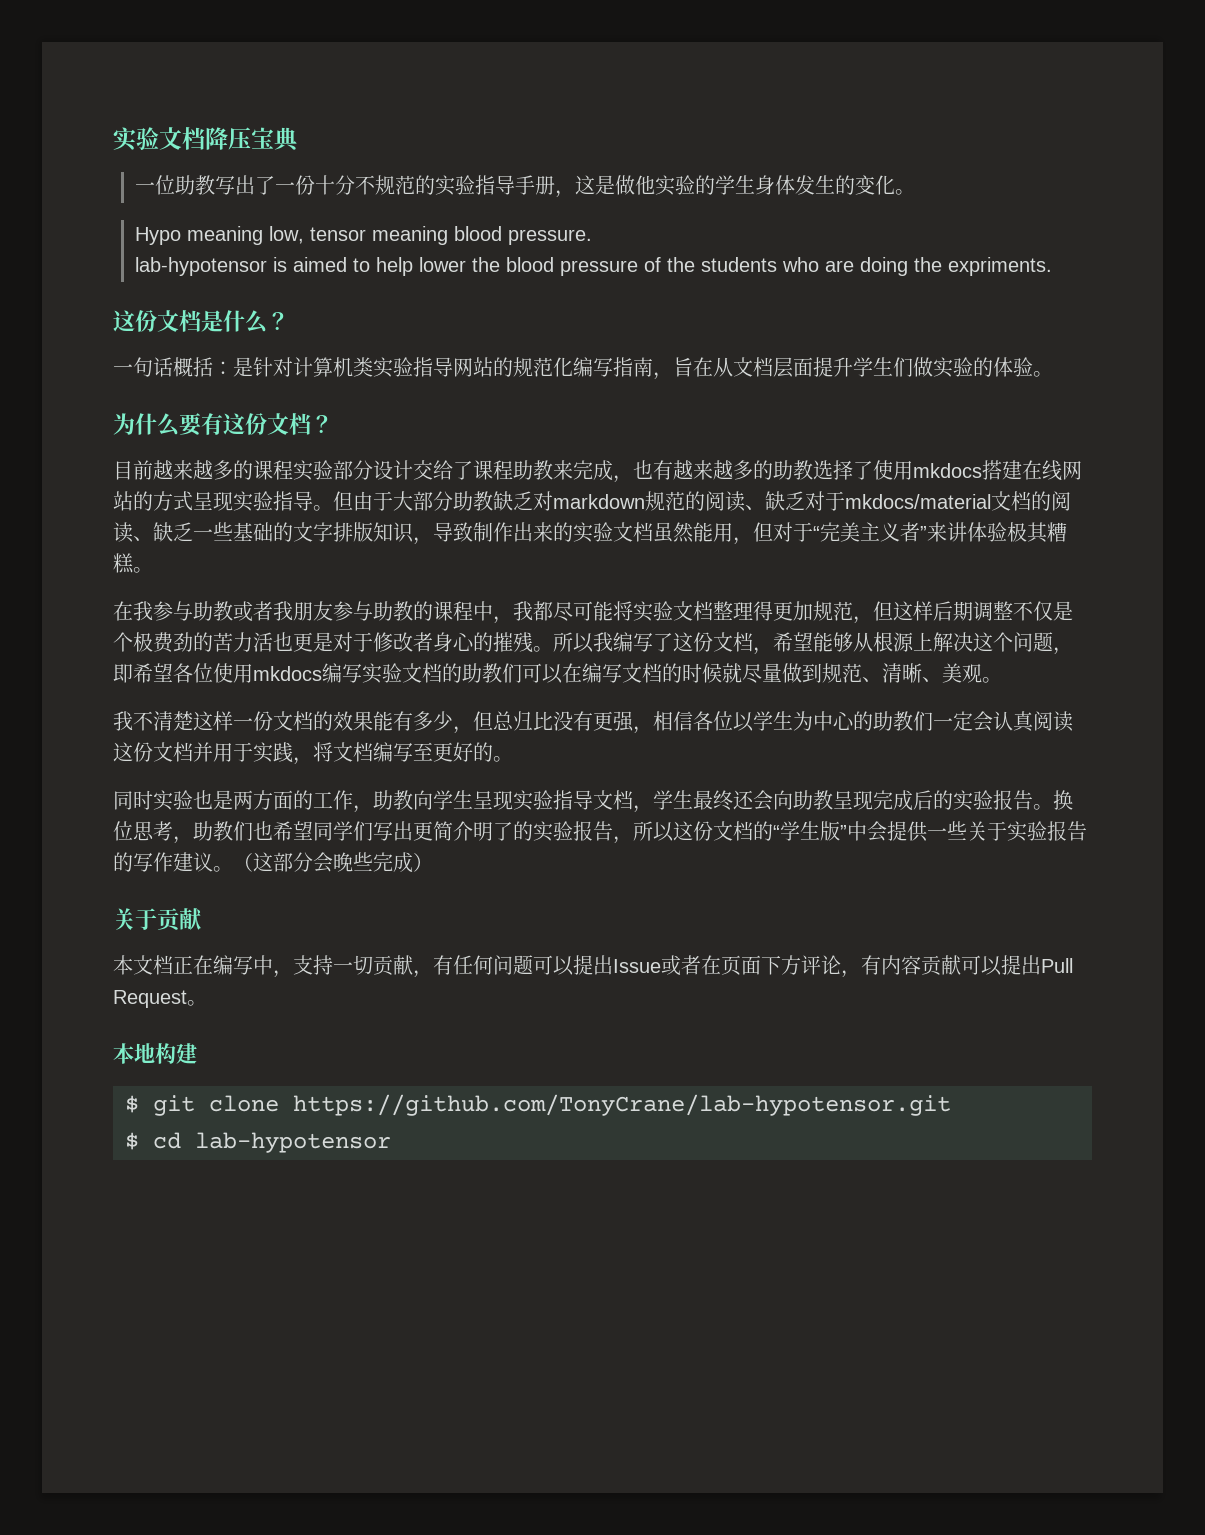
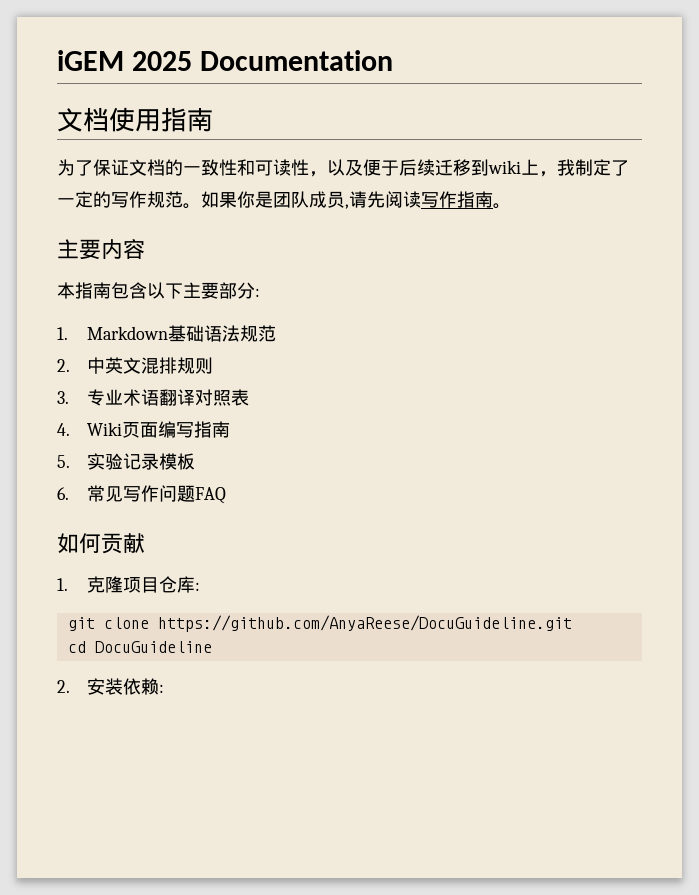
[113,127,300,152] [135,175,916,198] [135,226,593,245] [135,257,1053,276] [113,310,289,334] [113,357,1053,380] [113,413,333,437] [113,460,1082,483] [113,491,1071,512] [113,522,1067,545] [113,553,153,574] [113,601,1073,624] [113,632,1073,655] [113,663,1002,684] [113,711,1073,734] [113,742,513,765] [113,790,1073,813] [113,821,1087,844] [113,852,433,873] [113,908,203,932] [113,955,1073,978] [113,990,207,1008] [113,1043,197,1064] [125,1094,951,1116] [125,1132,391,1153] 实验文档降压宝典 // 一位助教写出了一份十分不规范的实验指导手册，这是做他实验的学生身体发生的变化。 // Hypo meaning low, tensor meaning blood pressure. // lab-hypotensor is aimed to help lower the blood pressure of the students who are doing the expriments. // 这份文档是什么？ // 一句话概括：是针对计算机类实验指导网站的规范化编写指南，旨在从文档层面提升学生们做实验的体验。 // 为什么要有这份文档？ // 目前越来越多的课程实验部分设计交给了课程助教来完成，也有越来越多的助教选择了使用mkdocs搭建在线网站的方式呈现实验指导。但由于大部分助教缺乏对markdown规范的阅读、缺乏对于mkdocs/material文档的阅读、缺乏一些基础的文字排版知识，导致制作出来的实验文档虽然能用，但对于“完美主义者”来讲体验极其糟糕。 // 在我参与助教或者我朋友参与助教的课程中，我都尽可能将实验文档整理得更加规范，但这样后期调整不仅是个极费劲的苦力活也更是对于修改者身心的摧残。所以我编写了这份文档，希望能够从根源上解决这个问题，即希望各位使用mkdocs编写实验文档的助教们可以在编写文档的时候就尽量做到规范、清晰、美观。 // 我不清楚这样一份文档的效果能有多少，但总归比没有更强，相信各位以学生为中心的助教们一定会认真阅读这份文档并用于实践，将文档编写至更好的。 // 同时实验也是两方面的工作，助教向学生呈现实验指导文档，学生最终还会向助教呈现完成后的实验报告。换位思考，助教们也希望同学们写出更简介明了的实验报告，所以这份文档的“学生版”中会提供一些关于实验报告的写作建议。（这部分会晚些完成） // 关于贡献 // 本文档正在编写中，支持一切贡献，有任何问题可以提出Issue或者在页面下方评论，有内容贡献可以提出Pull Request。 // 本地构建 // $ git clone https://github.com/TonyCrane/lab-hypotensor.git // $ cd lab-hypotensor -> [57,50,393,71] [57,107,213,132] [57,159,629,177] [57,191,511,209] [57,239,145,260] [57,282,260,299] [57,325,276,342] [57,357,213,374] [57,389,249,406] [57,421,230,438] [57,453,195,470] [57,485,226,504] [57,533,145,554] [57,576,200,593] [67,615,572,632] [67,641,212,653] [57,678,164,695] iGEM 2025 Documentation // 文档使用指南 // 为了保证文档的一致性和可读性，以及便于后续迁移到wiki上，我制定了一定的写作规范。如果你是团队成员,请先阅读写作指南。 // 主要内容 // 本指南包含以下主要部分: // 1. Markdown基础语法规范 // 2.中英文混排规则 // 3.专业术语翻译对照表 // 4. Wiki页面编写指南 // 5.实验记录模板 // 6.常见写作问题FAQ // 如何贡献 // 1.克隆项目仓库: // git clone https://github.com/AnyaReese/DocuGuideline.git // cd DocuGuideline // 2.安装依赖:

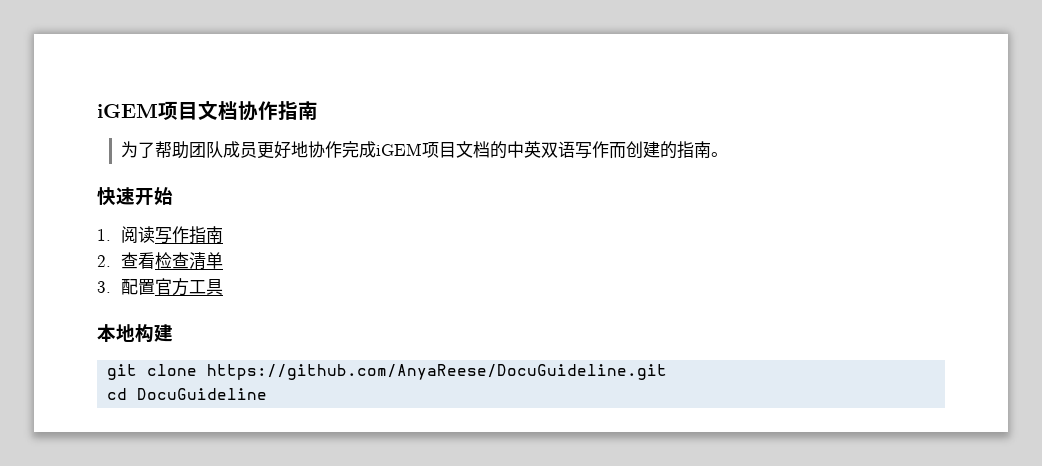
[57,50,393,71] [57,107,213,132] [57,159,629,177] [57,191,511,209] [57,239,145,260] [57,282,260,299] [57,325,276,342] [57,357,213,374] [57,389,249,406] [57,421,230,438] [57,453,195,470] [57,485,226,504] [57,533,145,554] [57,576,200,593] iGEM 2025 Documentation // 文档使用指南 // 为了保证文档的一致性和可读性，以及便于后续迁移到wiki上，我制定了一定的写作规范。如果你是团队成员,请先阅读写作指南。 // 主要内容 // 本指南包含以下主要部分: // 1. Markdown基础语法规范 // 2.中英文混排规则 // 3.专业术语翻译对照表 // 4. Wiki页面编写指南 // 5.实验记录模板 // 6.常见写作问题FAQ // 如何贡献 // 1.克隆项目仓库: -> [97,101,318,121] [121,141,729,159] [97,187,173,206] [97,226,224,244] [97,252,224,270] [97,278,224,296] [97,324,173,343] iGEM项目文档协作指南 // 为了帮助团队成员更好地协作完成iGEM项目文档的中英双语写作而创建的指南。 // 快速开始 // 1.阅读写作指南 // 2.查看检查清单 // 3.配置官方工具 // 本地构建
[57,678,164,695] // 2.安装依赖: -> (268, 394) none

